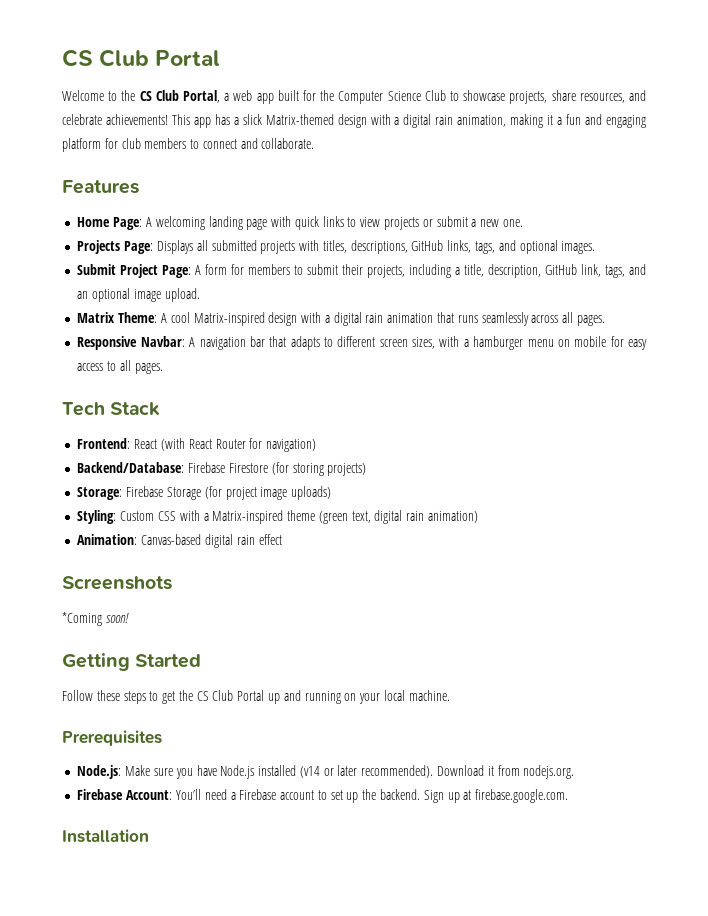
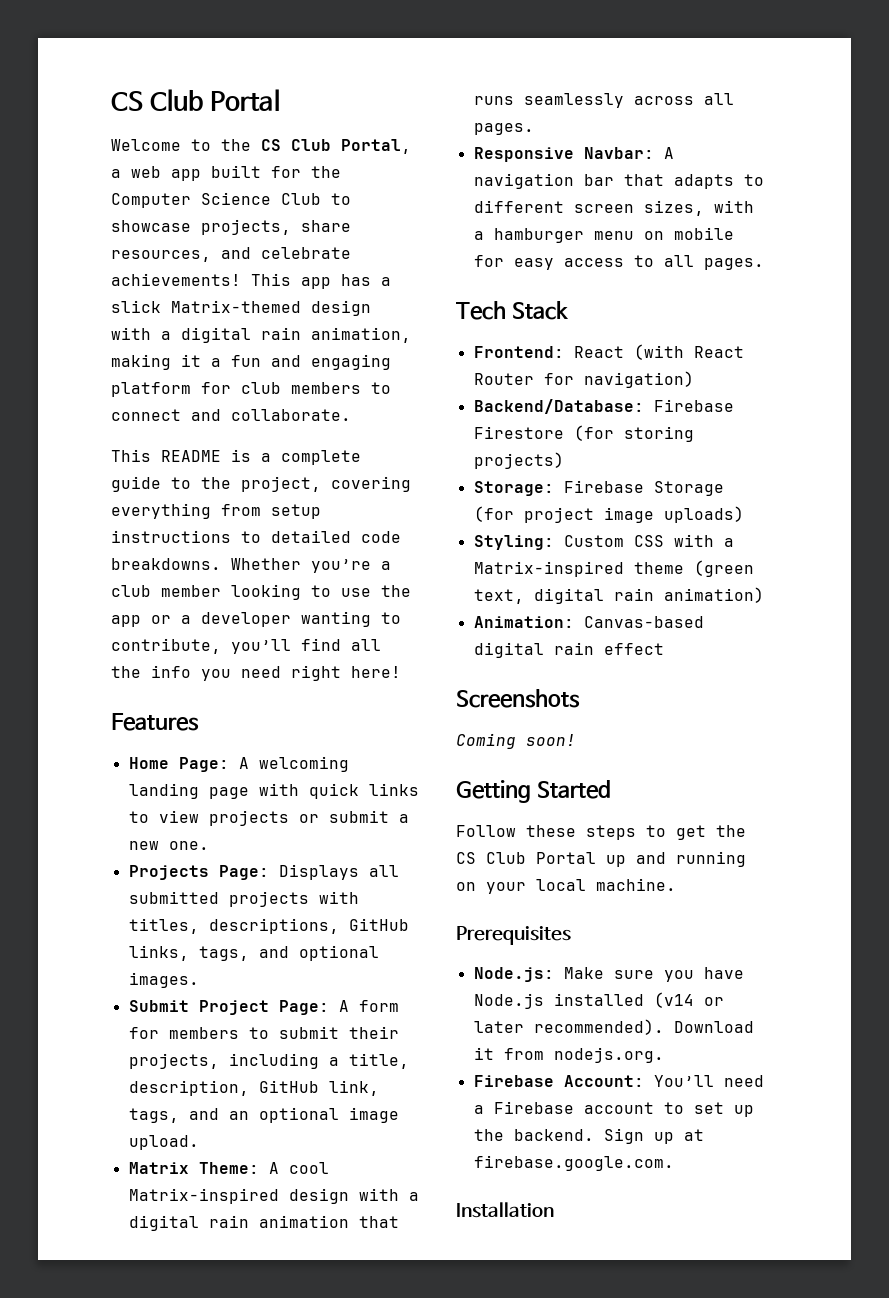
(315, 143) none -> [111,449,361,465] [111,476,411,492] [111,503,321,519] [111,530,401,543] [111,558,391,573] [111,584,411,600] [111,611,401,627] [111,638,381,654] [111,665,401,681] // This README is a complete guide to the project, covering everything from setup instructions to detailed code breakdowns. Whether you’re a club member looking to use the app or a developer wanting to contribute, you’ll find all the info you need right here!
[62,612,102,626] *Coming -> [456,733,516,749] Coming

